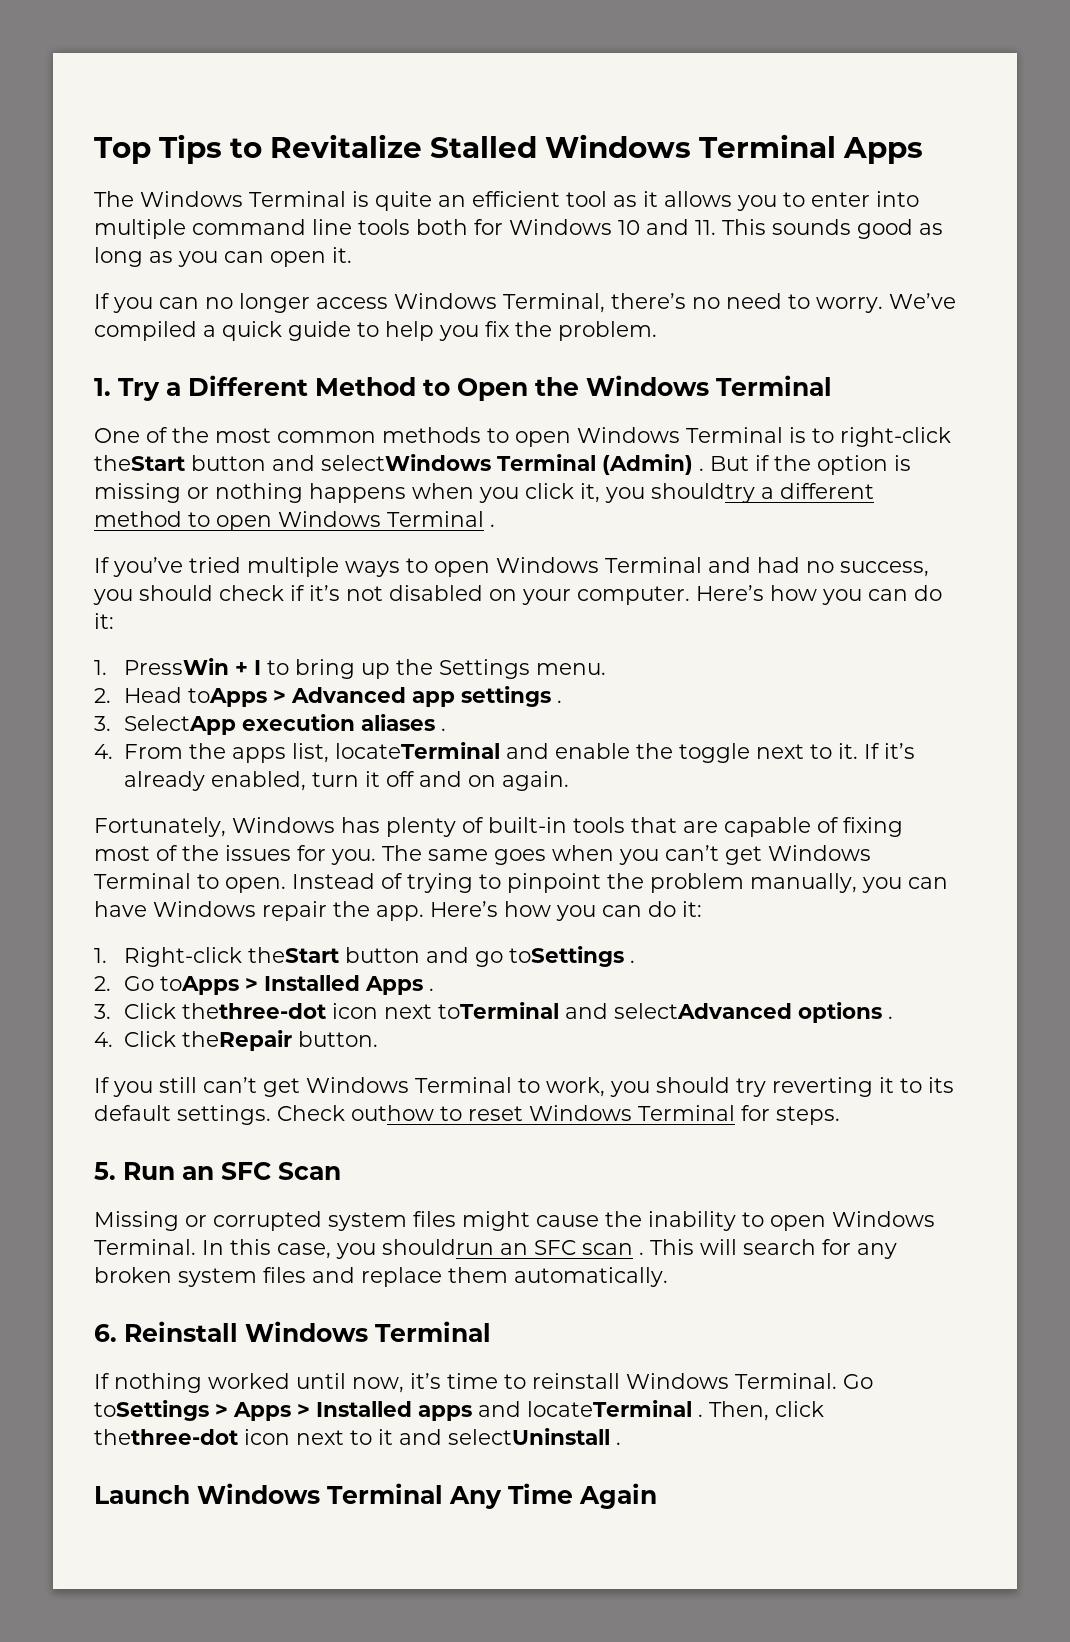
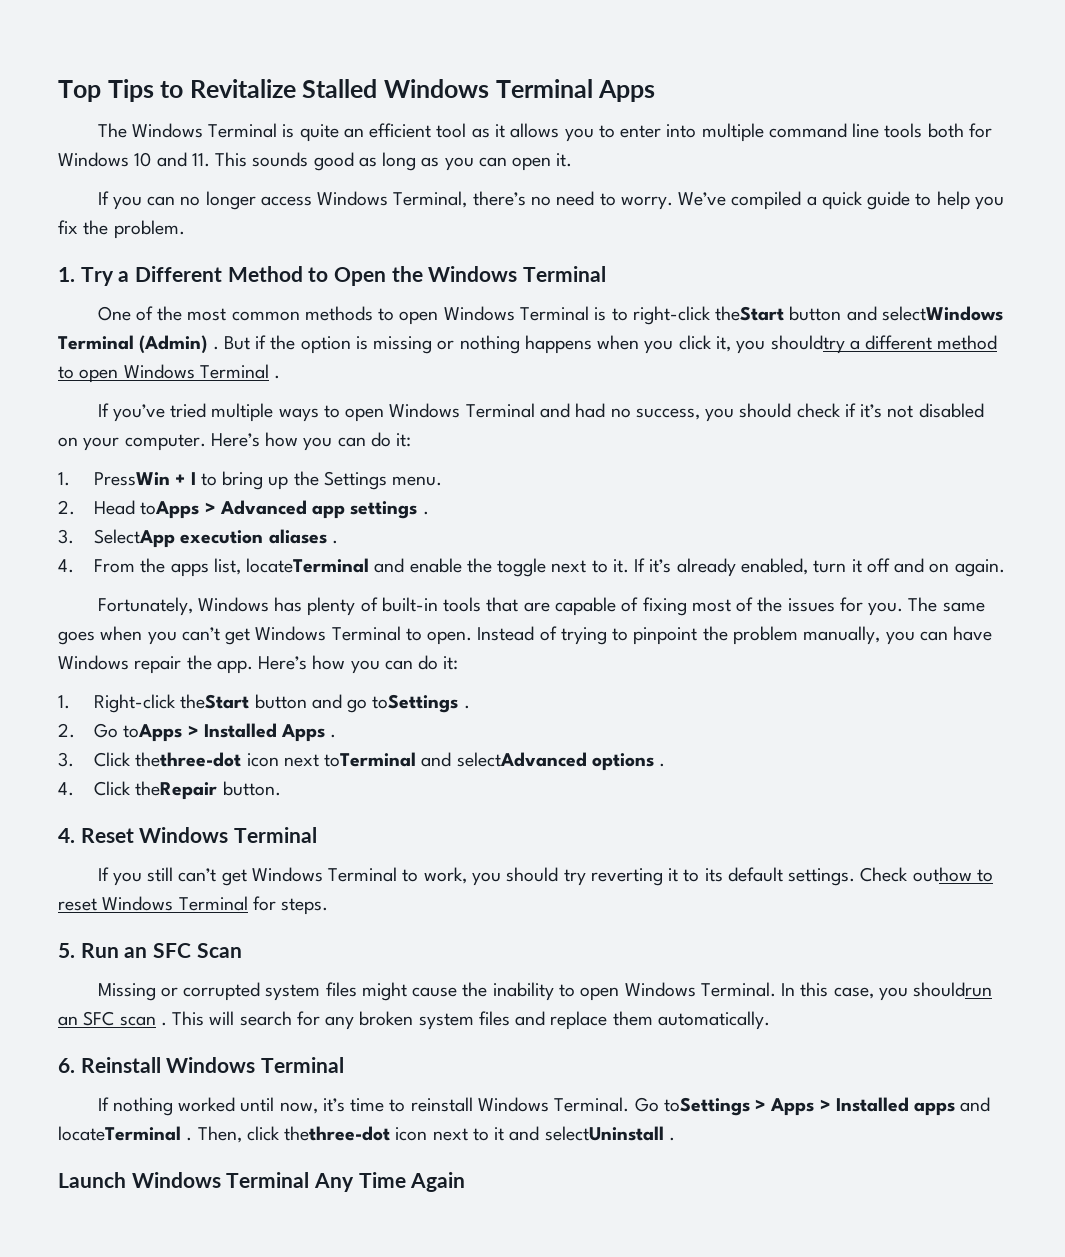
(379, 1039) none -> [58,827,318,843] // 4. Reset Windows Terminal

